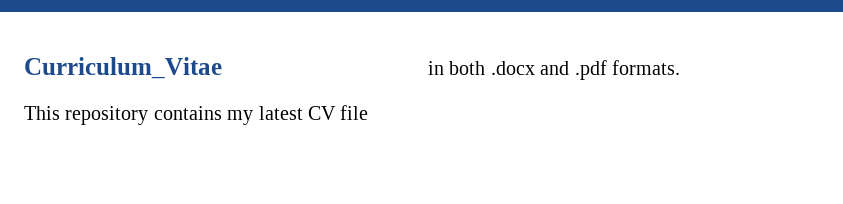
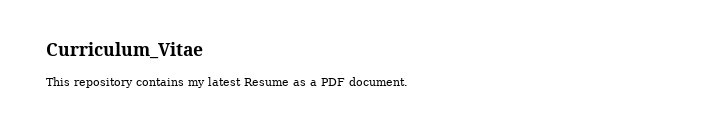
[308,105,369,120] [428,60,680,80] CV file in both .docx and .pdf formats. -> [244,77,408,86] Resume as a PDF document.

